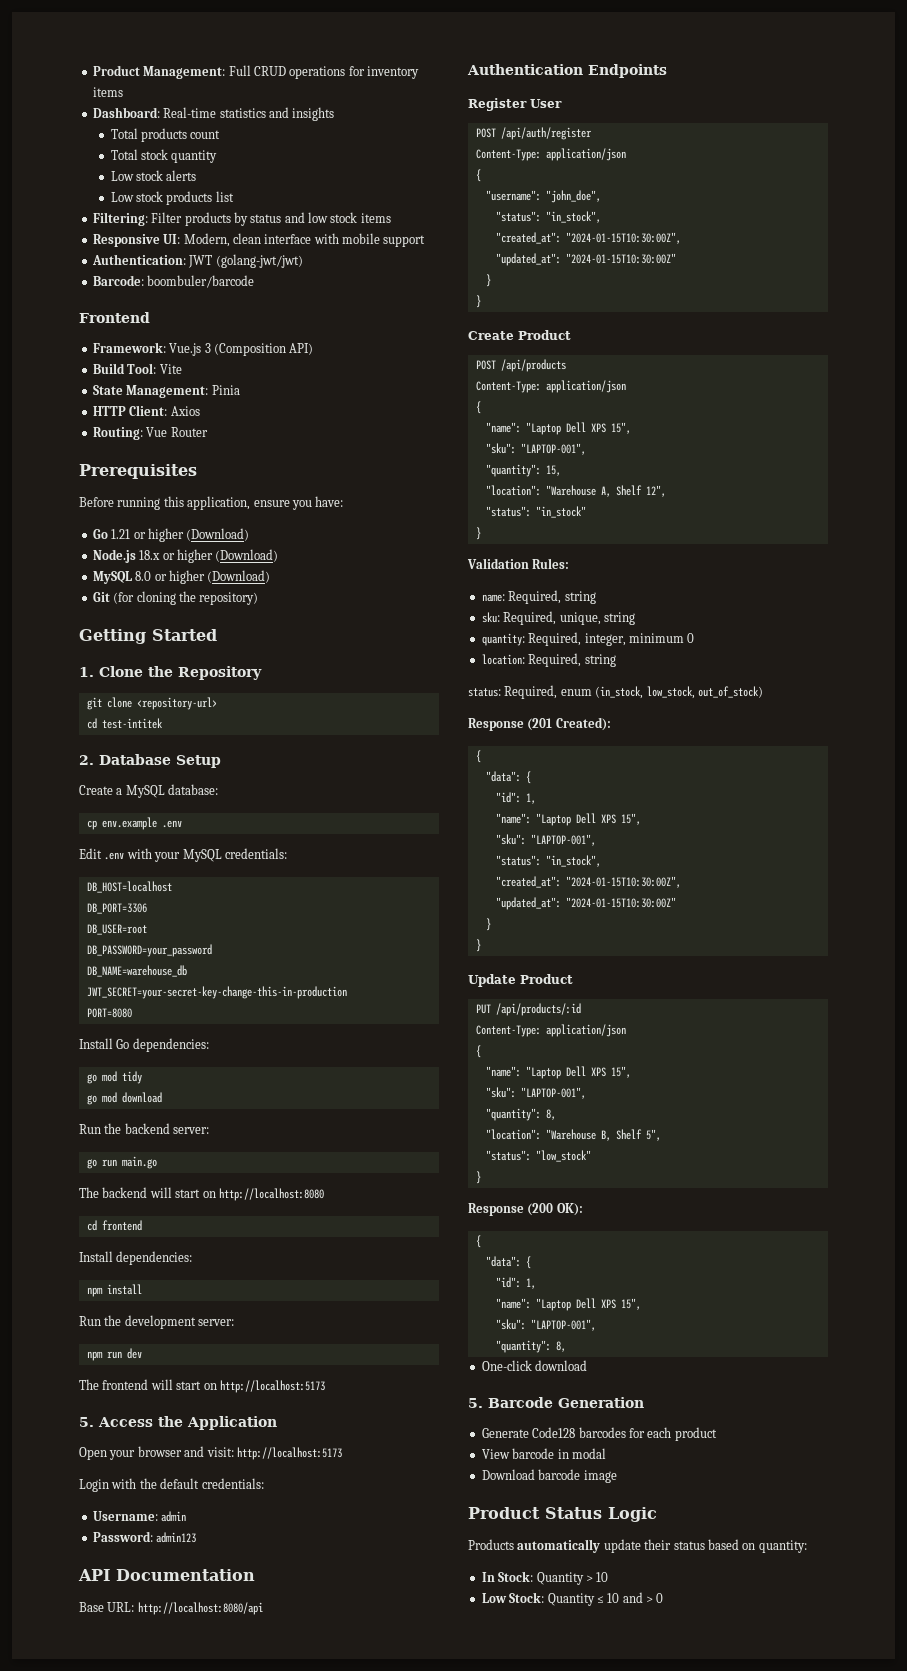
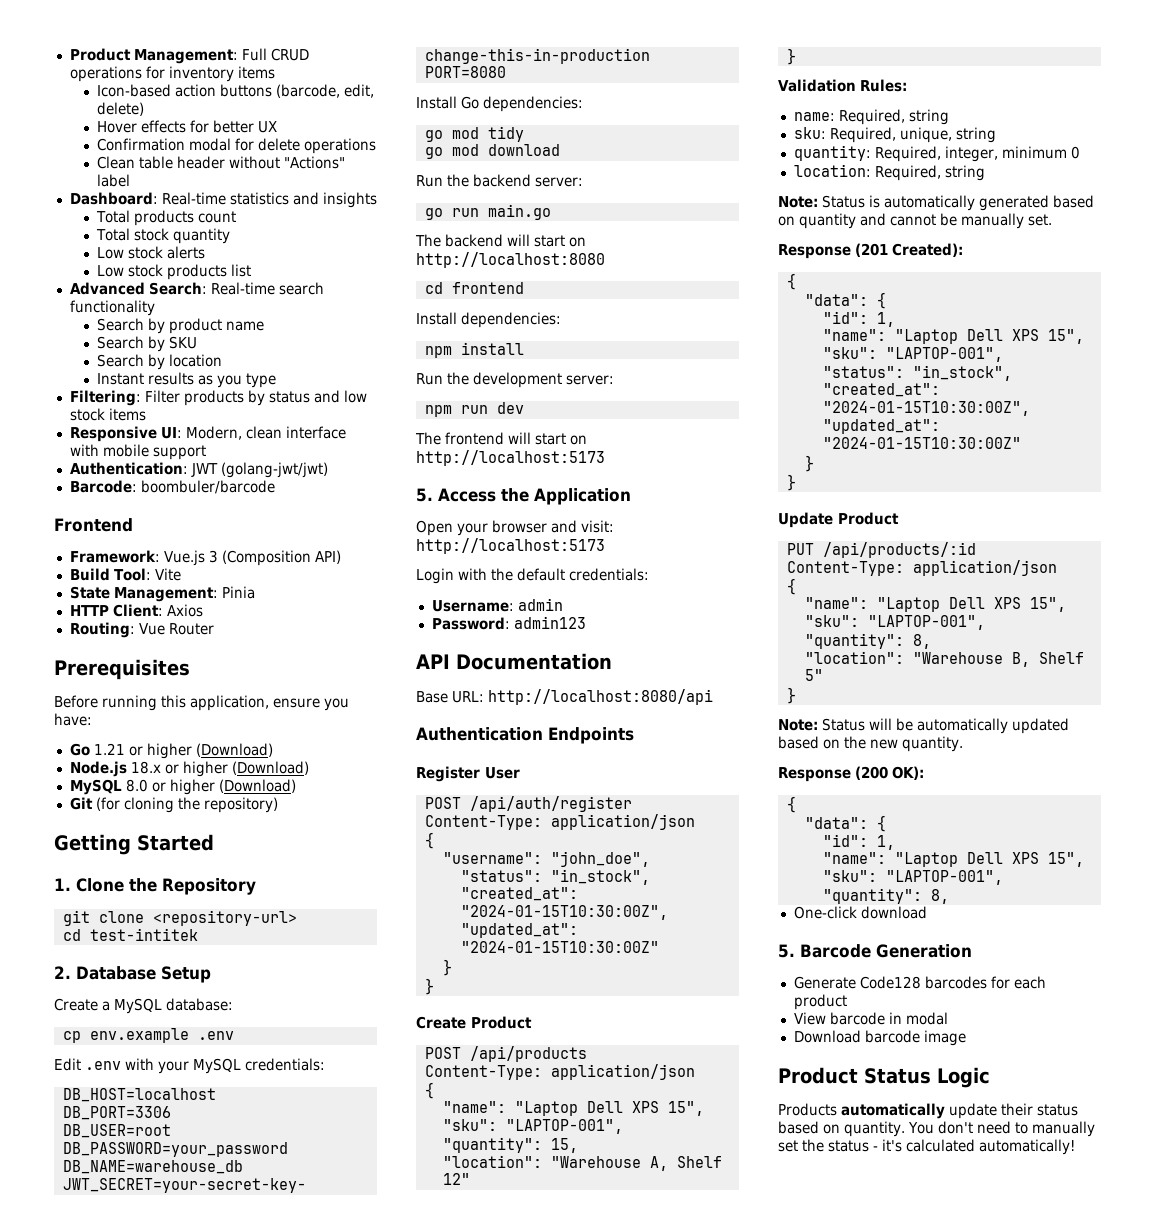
(123, 92) none -> [96,84,374,98] [96,102,144,116] [96,120,277,133] [96,138,376,154] [96,156,345,169] [96,174,130,187] // Icon-based action buttons (barcode, edit, delete) // Hover effects for better UX // Confirmation modal for delete operations // Clean table header without "Actions" label
(234, 196) none -> [69,282,324,295] [69,300,155,316] [96,318,264,334] [96,336,197,352] [96,354,222,370] [96,372,276,388] // Advanced Search: Real-time search functionality // Search by product name // Search by SKU // Search by location // Instant results as you type
[645,485,666,497] [485,506,586,518] 12", // "status": "in_stock" -> [442,1173,470,1185] 12"
[468,685,763,699] status: Required, enum (in_stock, low_stock, out_of_stock) -> [778,195,1094,211] [778,213,1052,229] Note: Status is automatically generated based on quantity and cannot be manually set.
[645,1129,661,1141] [485,1150,591,1162] [475,1171,481,1184] 5", // "status": "low_stock" // } -> [804,669,823,681] [786,687,796,704] [778,718,1069,734] [778,736,963,752] 5" // } // Note: Status will be automatically updated based on the new quantity.
[758,1540,807,1553] [481,1571,609,1585] [481,1592,664,1606] quantity: // In Stock: Quantity > 10 // Low Stock: Quantity ≤ 10 and > 0 -> [844,1121,1095,1137] [778,1139,1075,1155] quantity. You don't need to manually set the status - it's calculated automatically!

